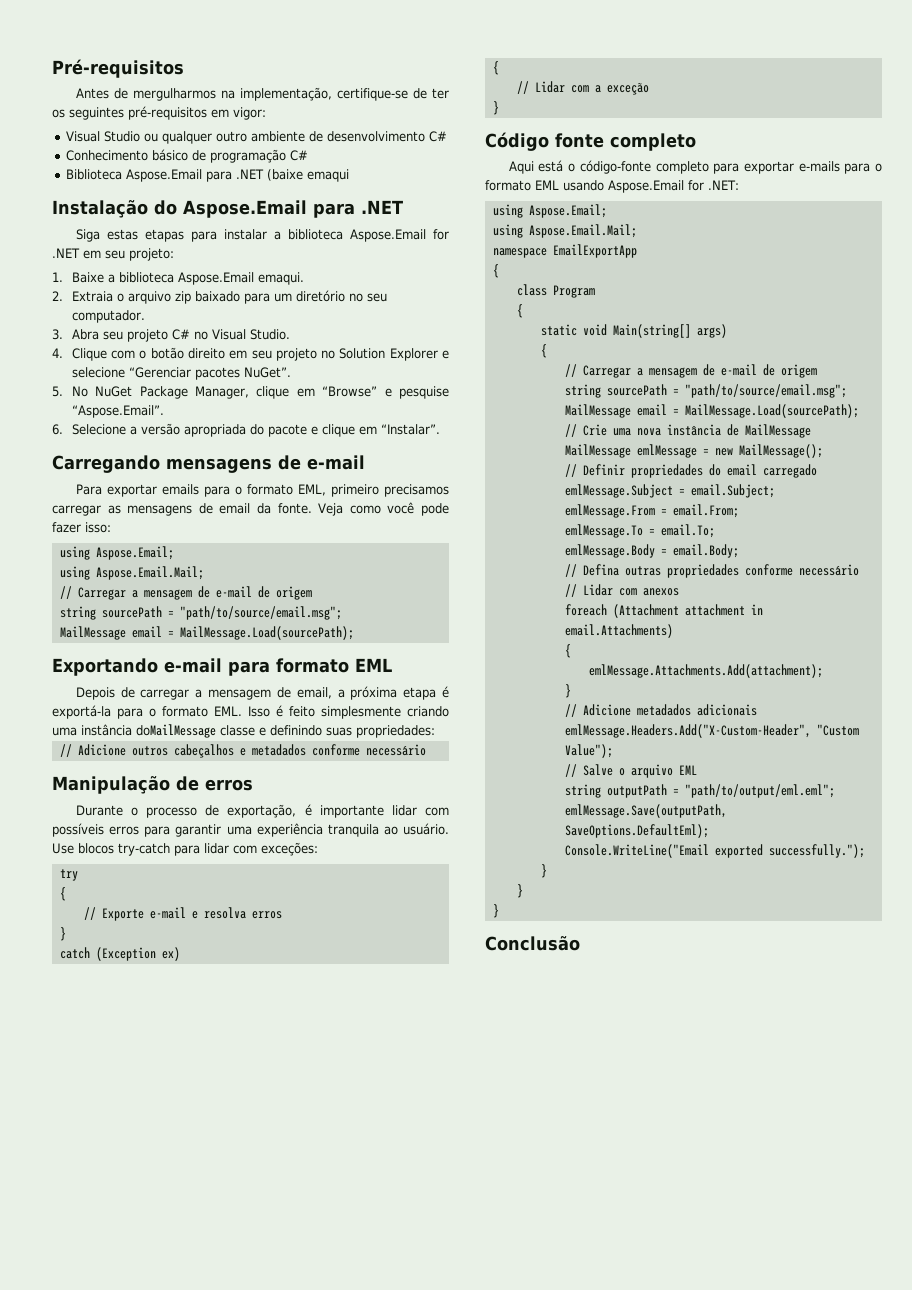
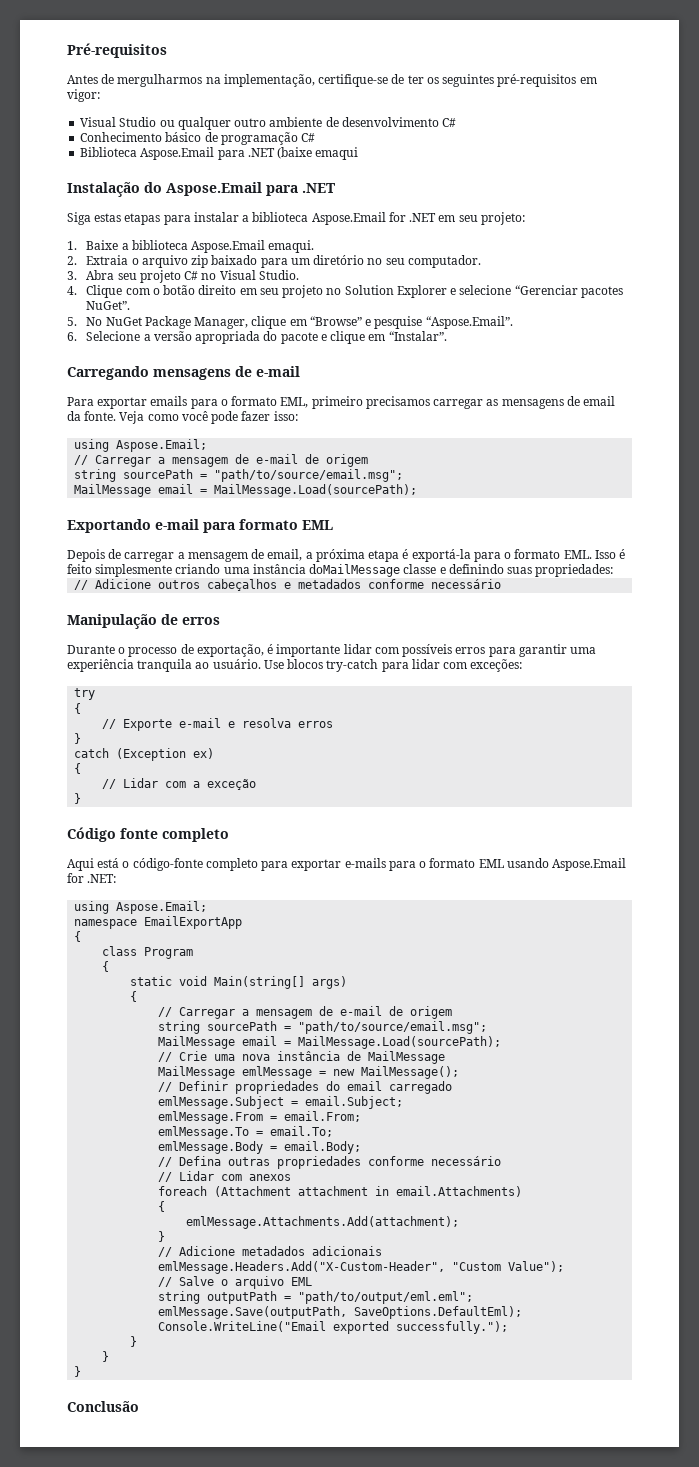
[59,566,204,580] // using Aspose.Email.Mail; -> (208, 445) none
[492,224,637,238] // using Aspose.Email.Mail; -> (208, 907) none

